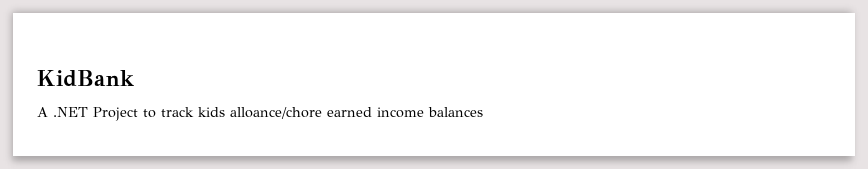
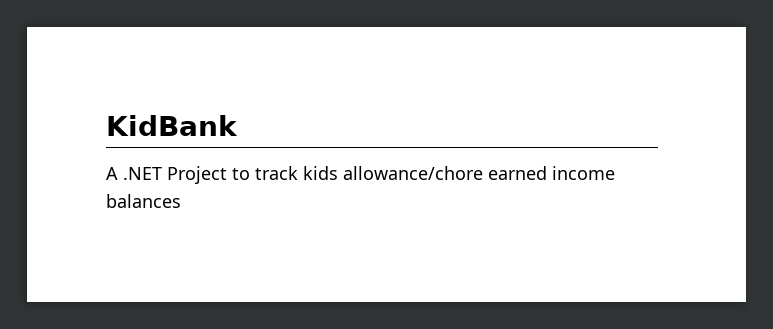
[230,107,322,119] alloance/chore -> [343,166,483,180] allowance/chore

